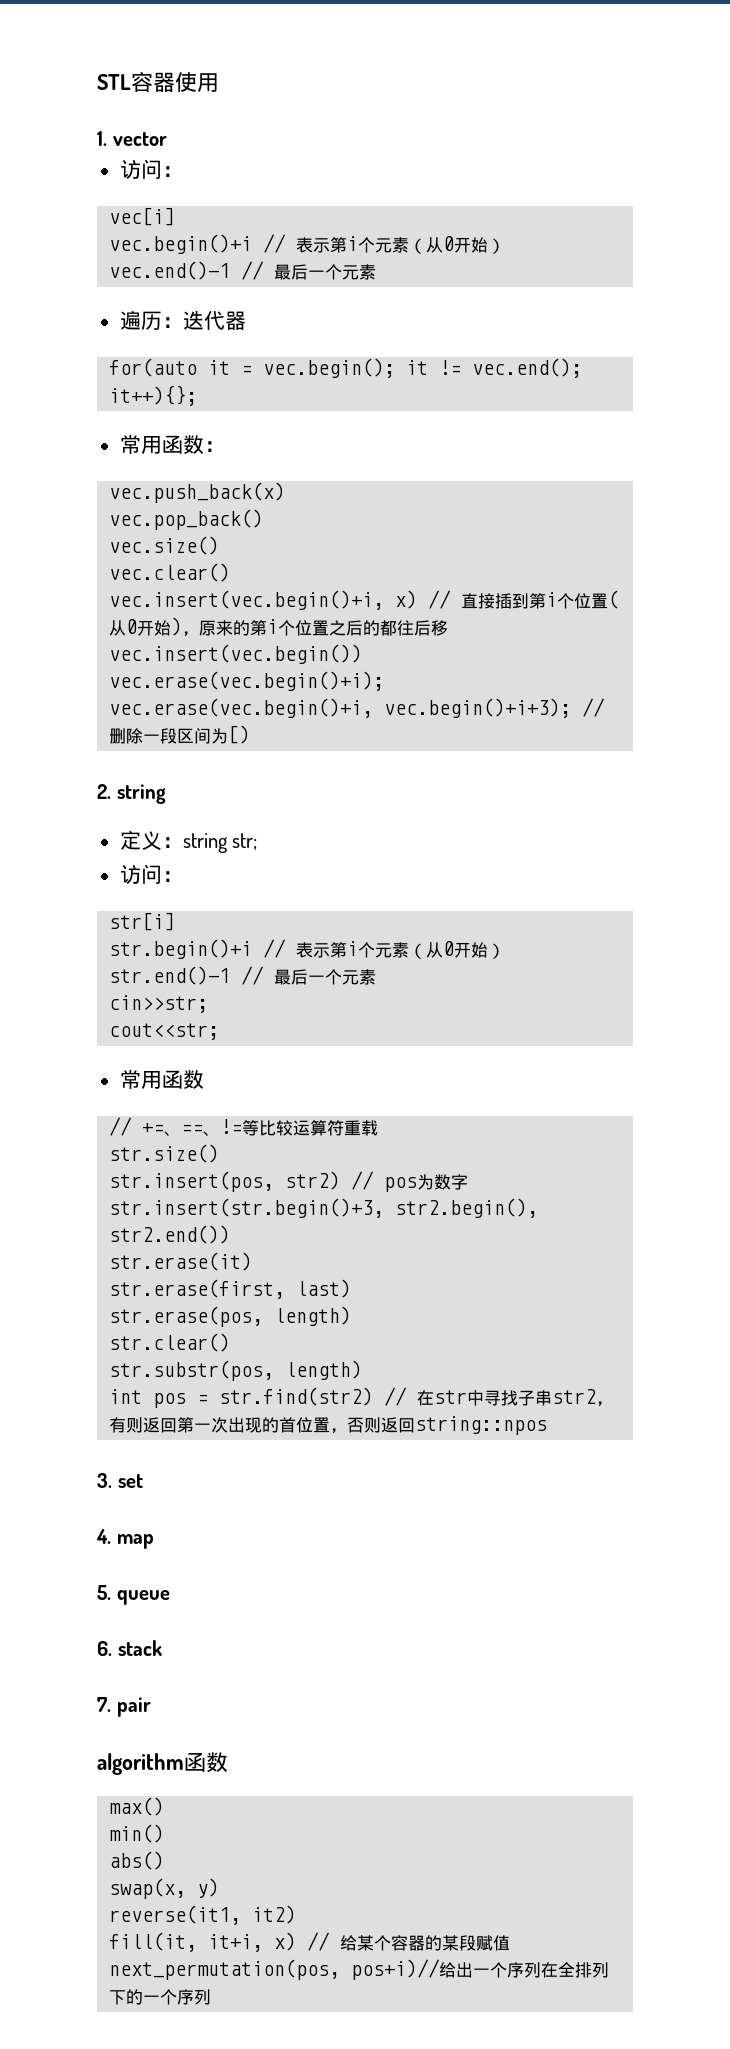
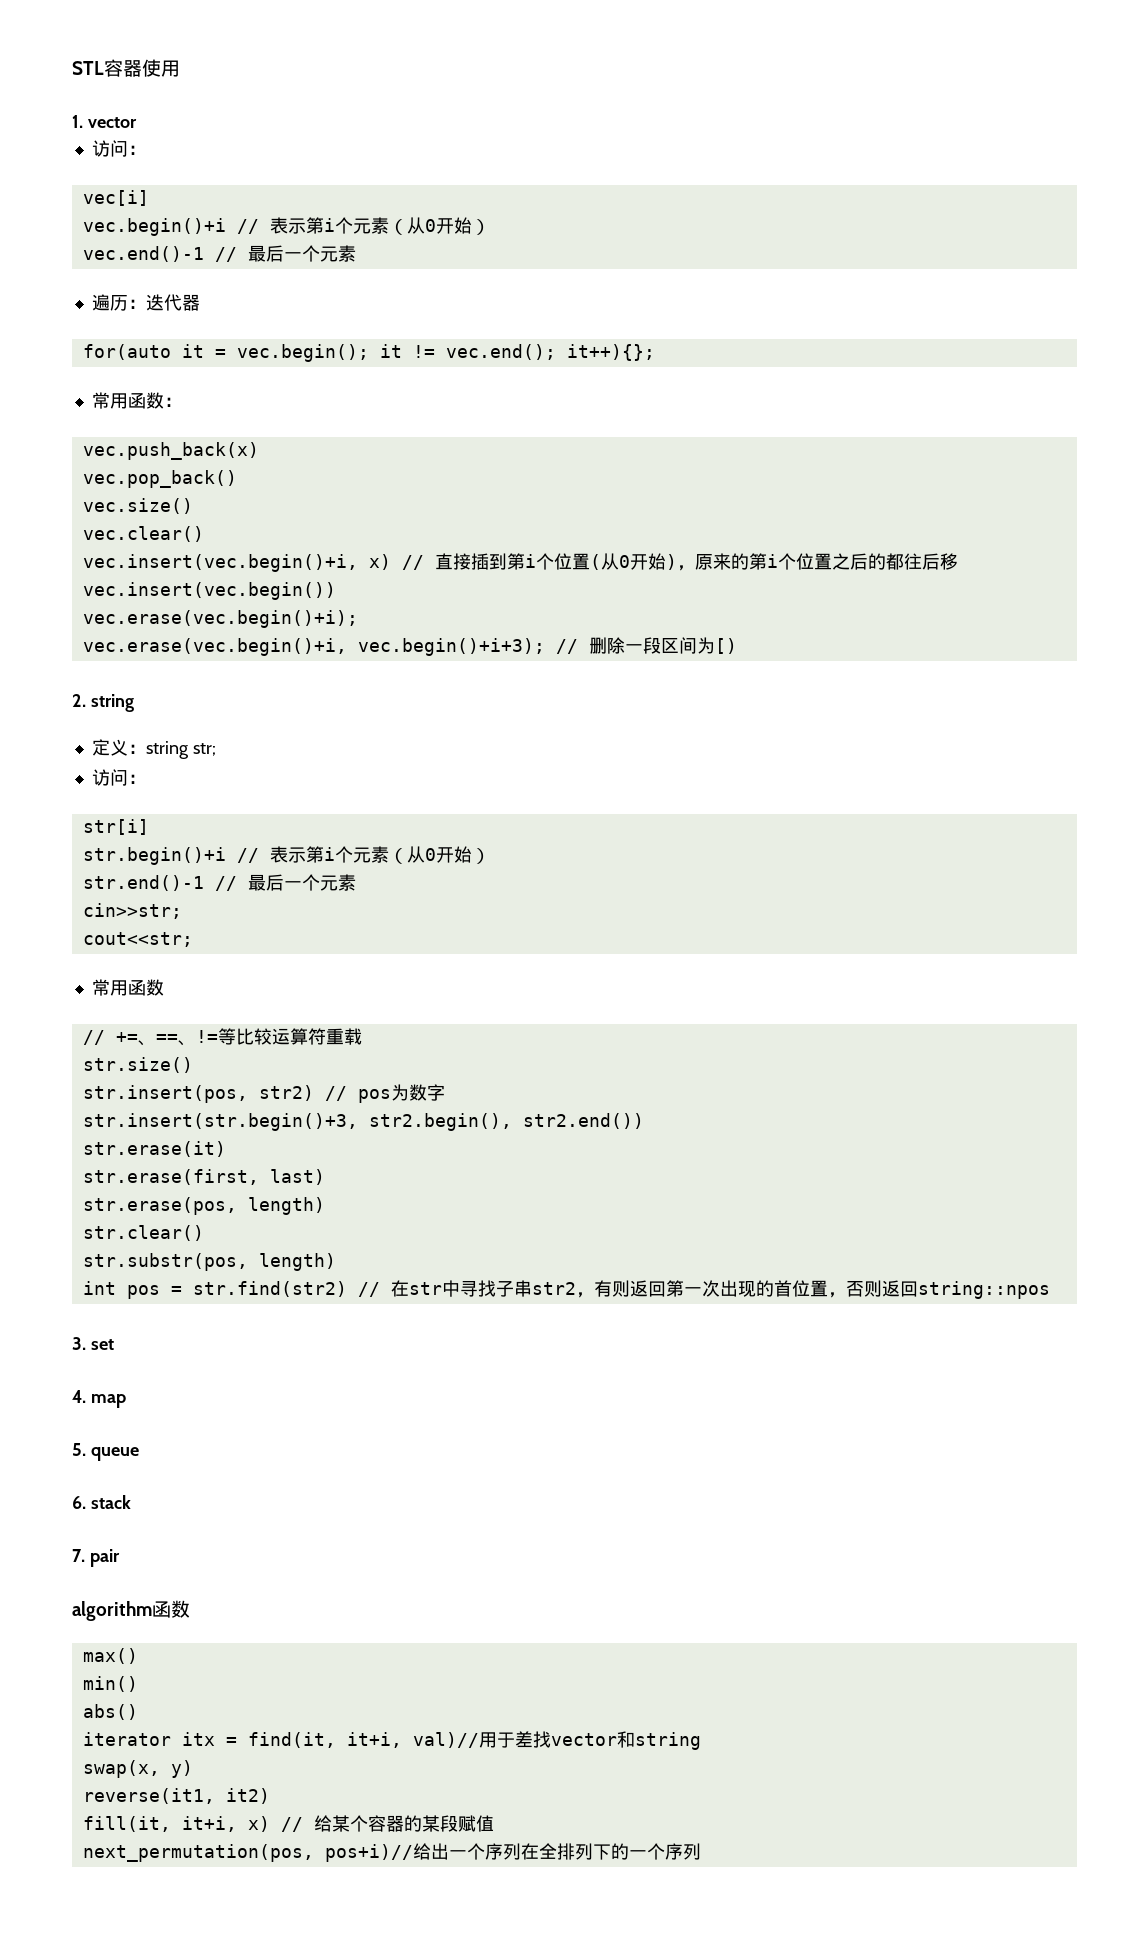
(165, 1860) none -> [82,1731,701,1750] // iterator itx = find(it, it+i, val)//用于差找vector和string

